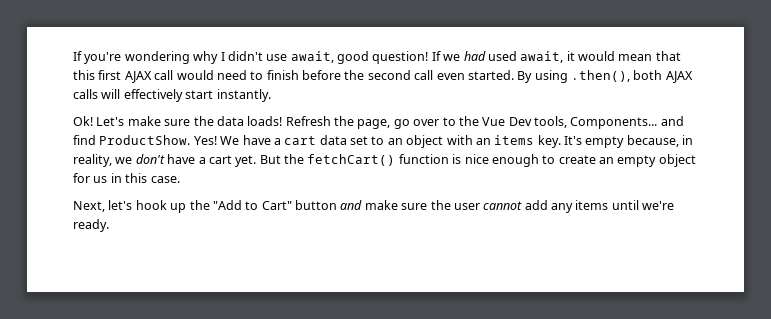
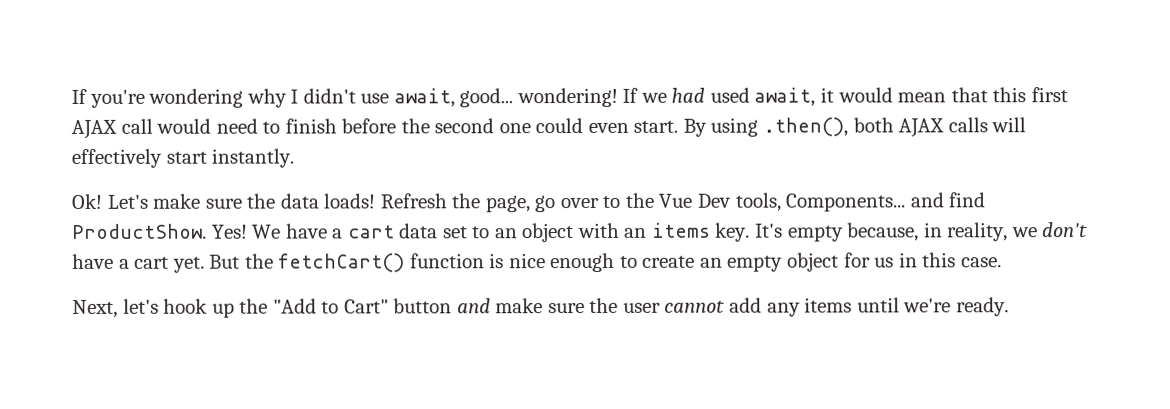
[337,51,429,64] good question! -> [459,87,618,108] good... wondering!
[414,70,514,80] call even started. -> [498,118,679,134] one could even start.

